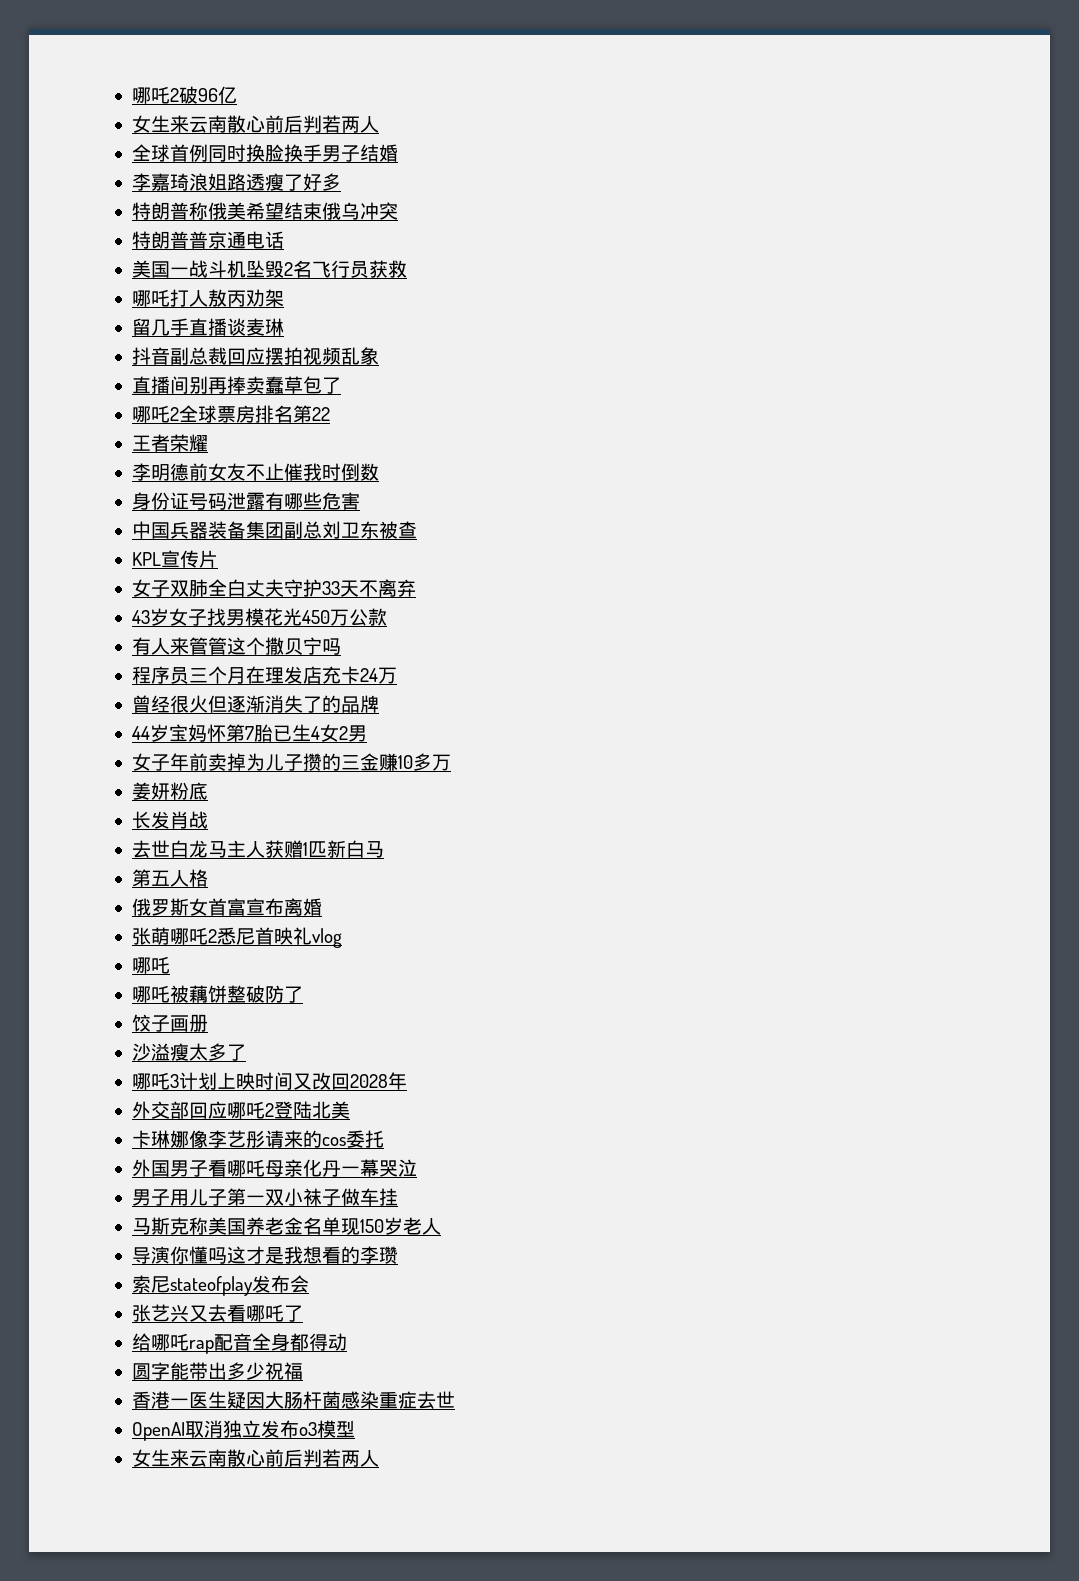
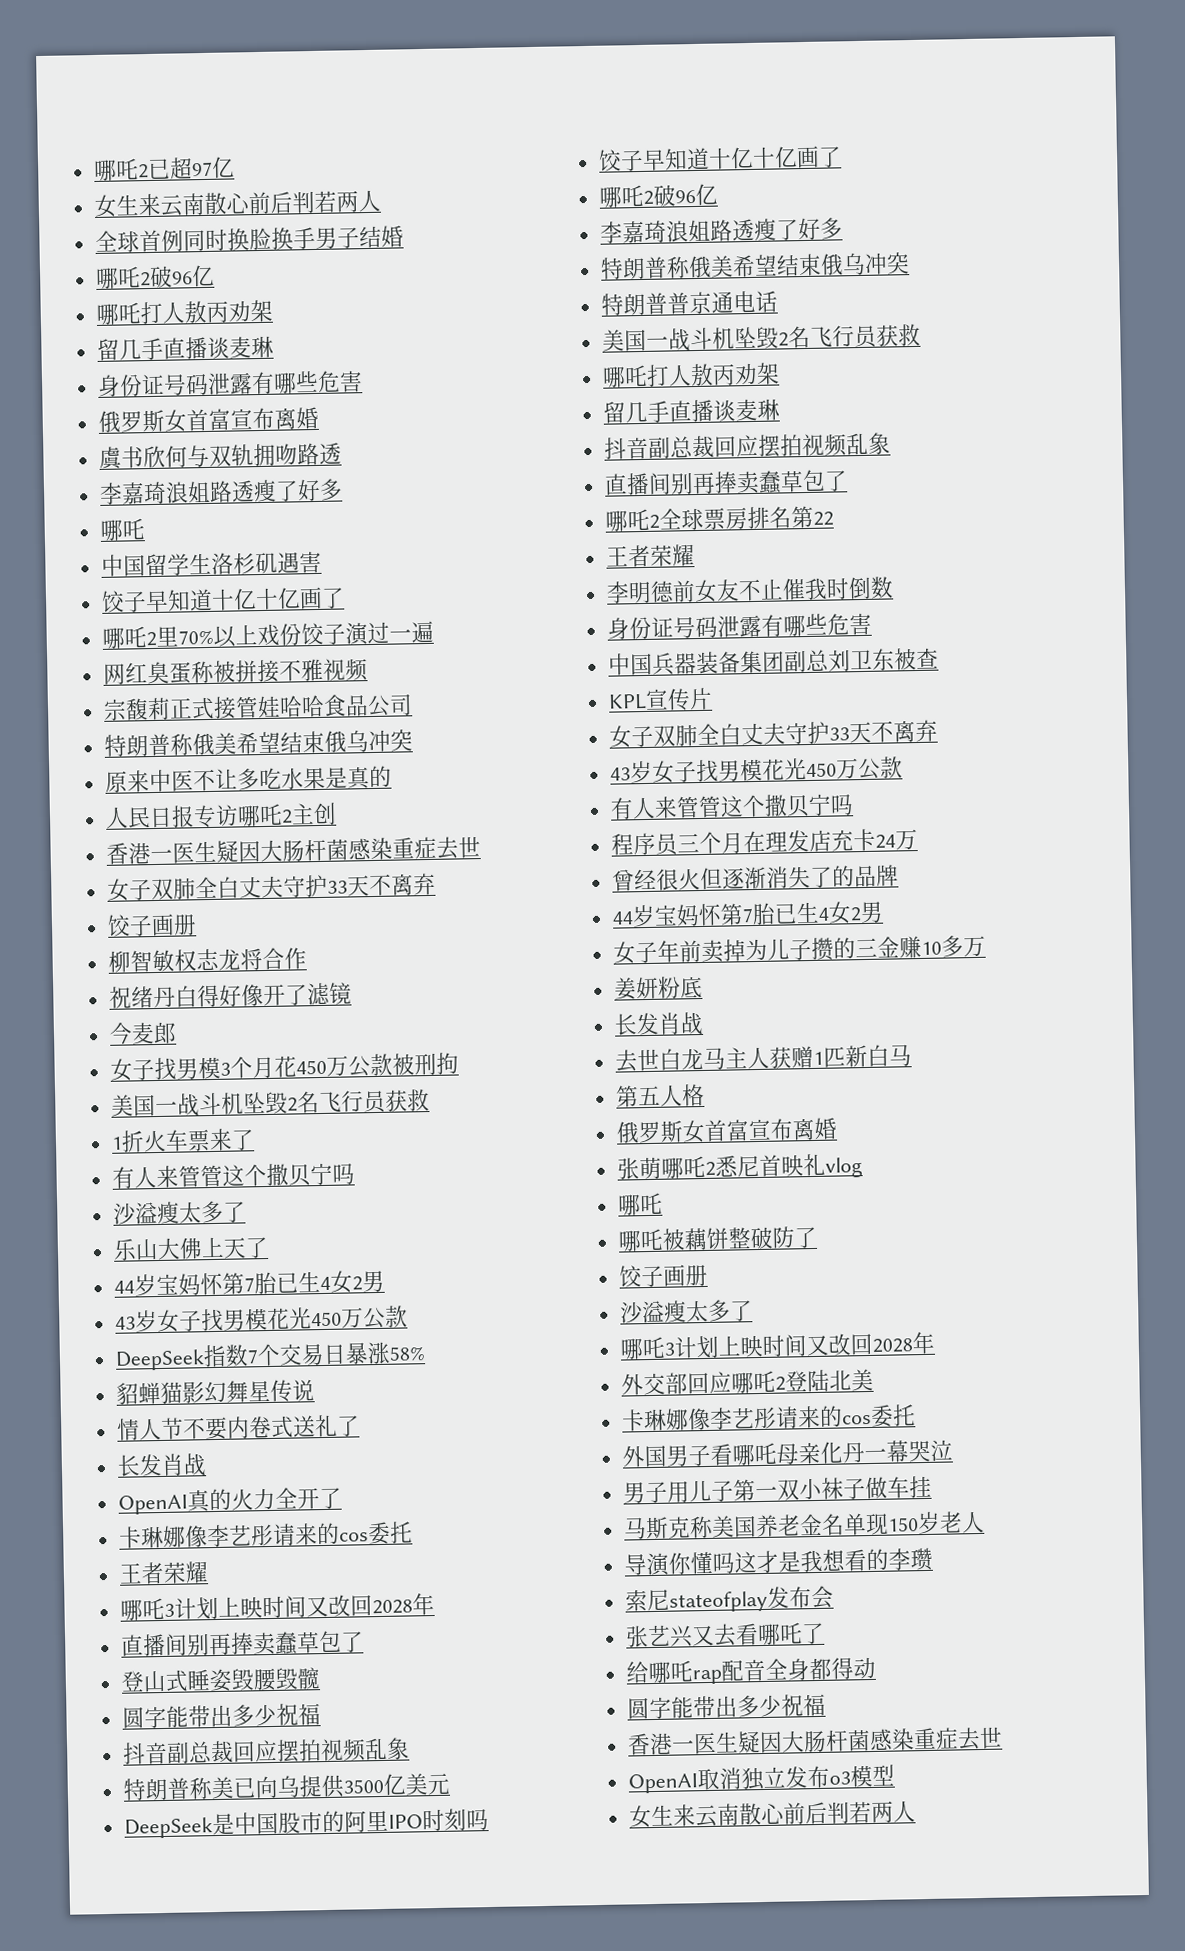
[131,86,218,104] 哪吒2破96 -> [92,157,213,182] 哪吒2已超97
(398, 153) none -> [94,264,215,289] [95,299,273,325] [96,335,274,361] [96,370,363,397] [97,406,319,433] [98,442,342,470] [98,478,343,505] [99,518,145,541] [100,550,322,577] [100,586,345,613] [101,620,434,649] [102,658,368,685] [102,693,413,721] [103,729,413,757] [104,765,392,793] [104,802,337,829] [105,836,481,865] [106,872,436,902] [106,913,197,937] [107,947,307,973] [108,982,352,1009] [108,1021,177,1045] [109,1052,459,1082] [110,1089,430,1117] [110,1128,255,1153] [111,1162,355,1189] [112,1200,246,1225] [112,1236,269,1261] [113,1270,385,1297] [114,1305,408,1334] [114,1341,426,1371] [115,1379,315,1405] [116,1414,360,1441] [116,1453,207,1477] [117,1487,342,1515] [118,1521,413,1549] [118,1561,209,1585] [119,1593,435,1621] [120,1630,364,1657] [120,1667,321,1693] [121,1703,321,1729] [121,1737,410,1765] [122,1772,450,1801] [123,1808,489,1839] [597,145,842,172] [598,183,718,208] // 哪吒2破96亿 // 哪吒打人敖丙劝架 // 留几手直播谈麦琳 // 身份证号码泄露有哪些危害 // 俄罗斯女首富宣布离婚 // 虞书欣何与双轨拥吻路透 // 李嘉琦浪姐路透瘦了好多 // 哪吒 // 中国留学生洛杉矶遇害 // 饺子早知道十亿十亿画了 // 哪吒2里70%以上戏份饺子演过一遍 // 网红臭蛋称被拼接不雅视频 // 宗馥莉正式接管娃哈哈食品公司 // 特朗普称俄美希望结束俄乌冲突 // 原来中医不让多吃水果是真的 // 人民日报专访哪吒2主创 // 香港一医生疑因大肠杆菌感染重症去世 // 女子双肺全白丈夫守护33天不离弃 // 饺子画册 // 柳智敏权志龙将合作 // 祝绪丹白得好像开了滤镜 // 今麦郎 // 女子找男模3个月花450万公款被刑拘 // 美国一战斗机坠毁2名飞行员获救 // 1折火车票来了 // 有人来管管这个撒贝宁吗 // 沙溢瘦太多了 // 乐山大佛上天了 // 44岁宝妈怀第7胎已生4女2男 // 43岁女子找男模花光450万公款 // DeepSeek指数7个交易日暴涨58% // 貂蝉猫影幻舞星传说 // 情人节不要内卷式送礼了 // 长发肖战 // OpenAI真的火力全开了 // 卡琳娜像李艺彤请来的cos委托 // 王者荣耀 // 哪吒3计划上映时间又改回2028年 // 直播间别再捧卖蠢草包了 // 登山式睡姿毁腰毁髋 // 圆字能带出多少祝福 // 抖音副总裁回应摆拍视频乱象 // 特朗普称美已向乌提供3500亿美元 // DeepSeek是中国股市的阿里IPO时刻吗 // 饺子早知道十亿十亿画了 // 哪吒2破96亿

